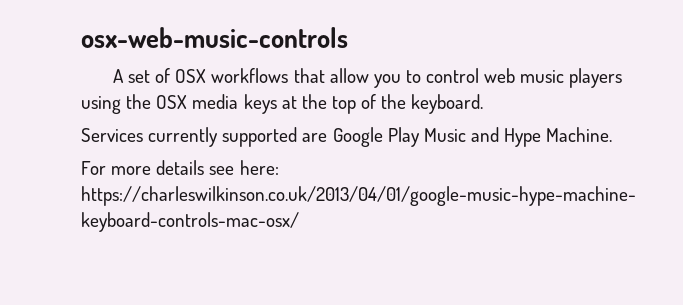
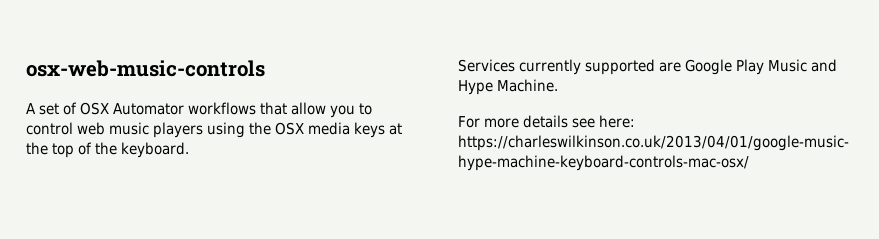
(207, 76) none -> [113,103,184,115] Automator

